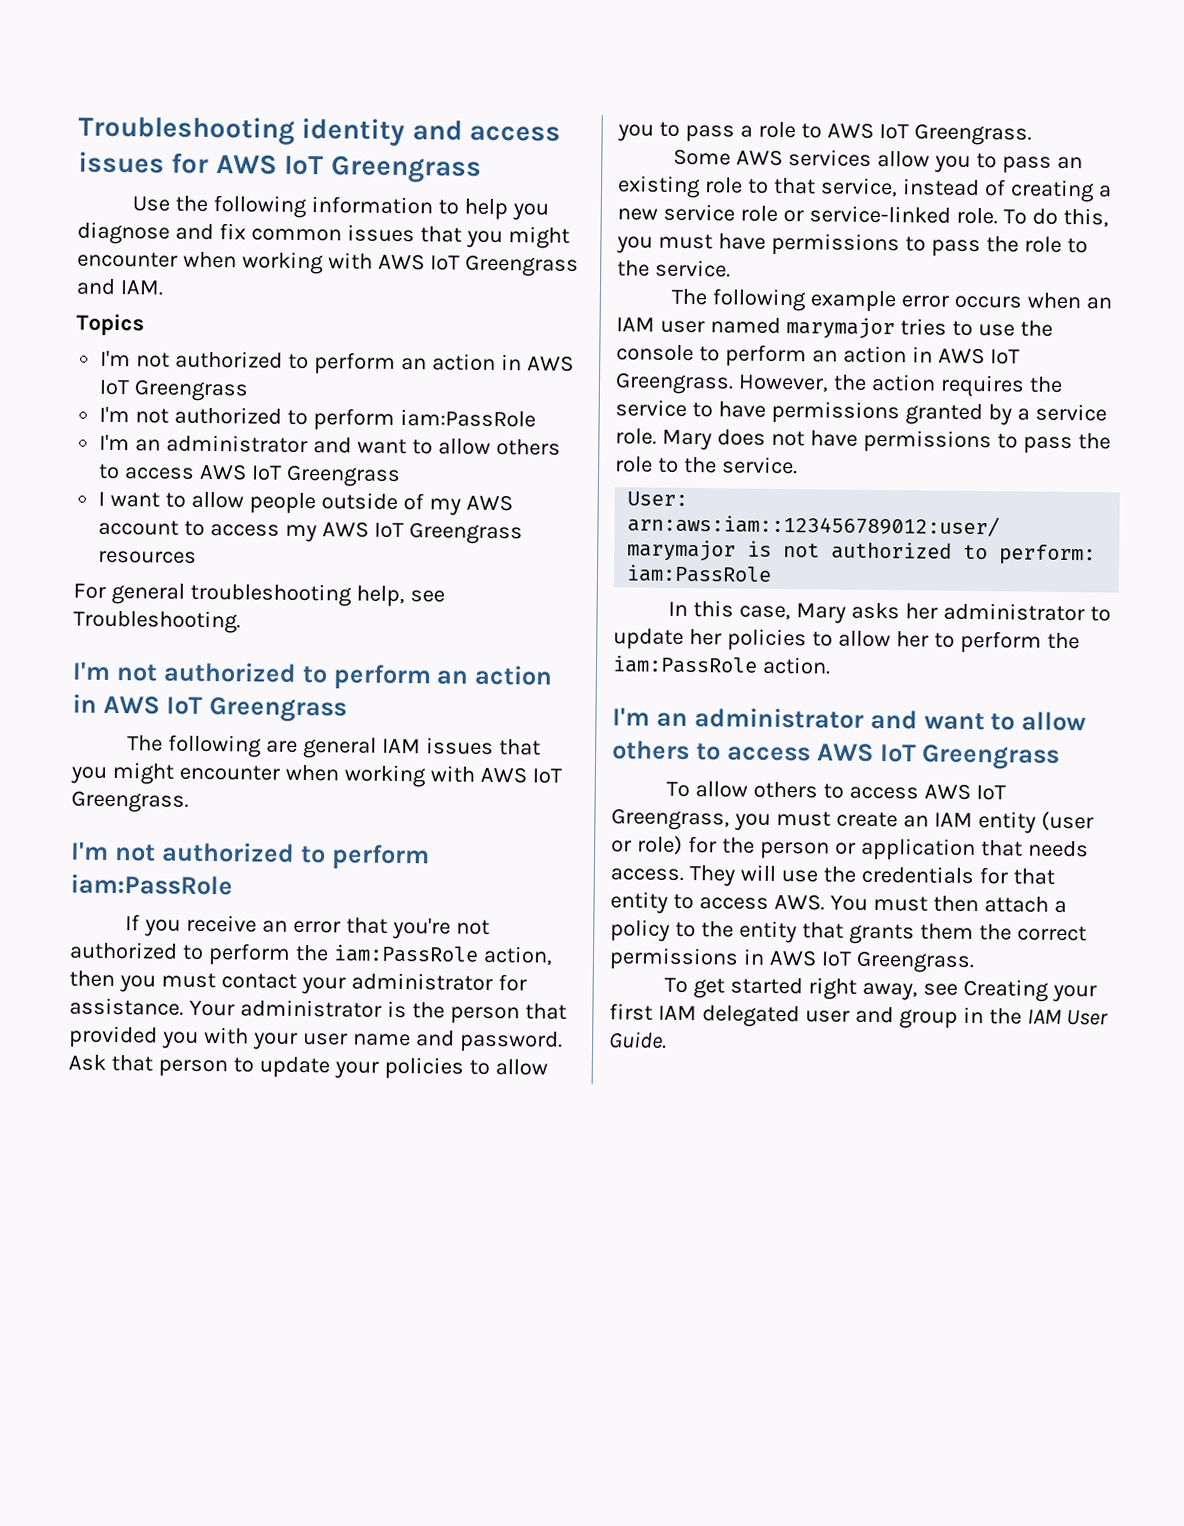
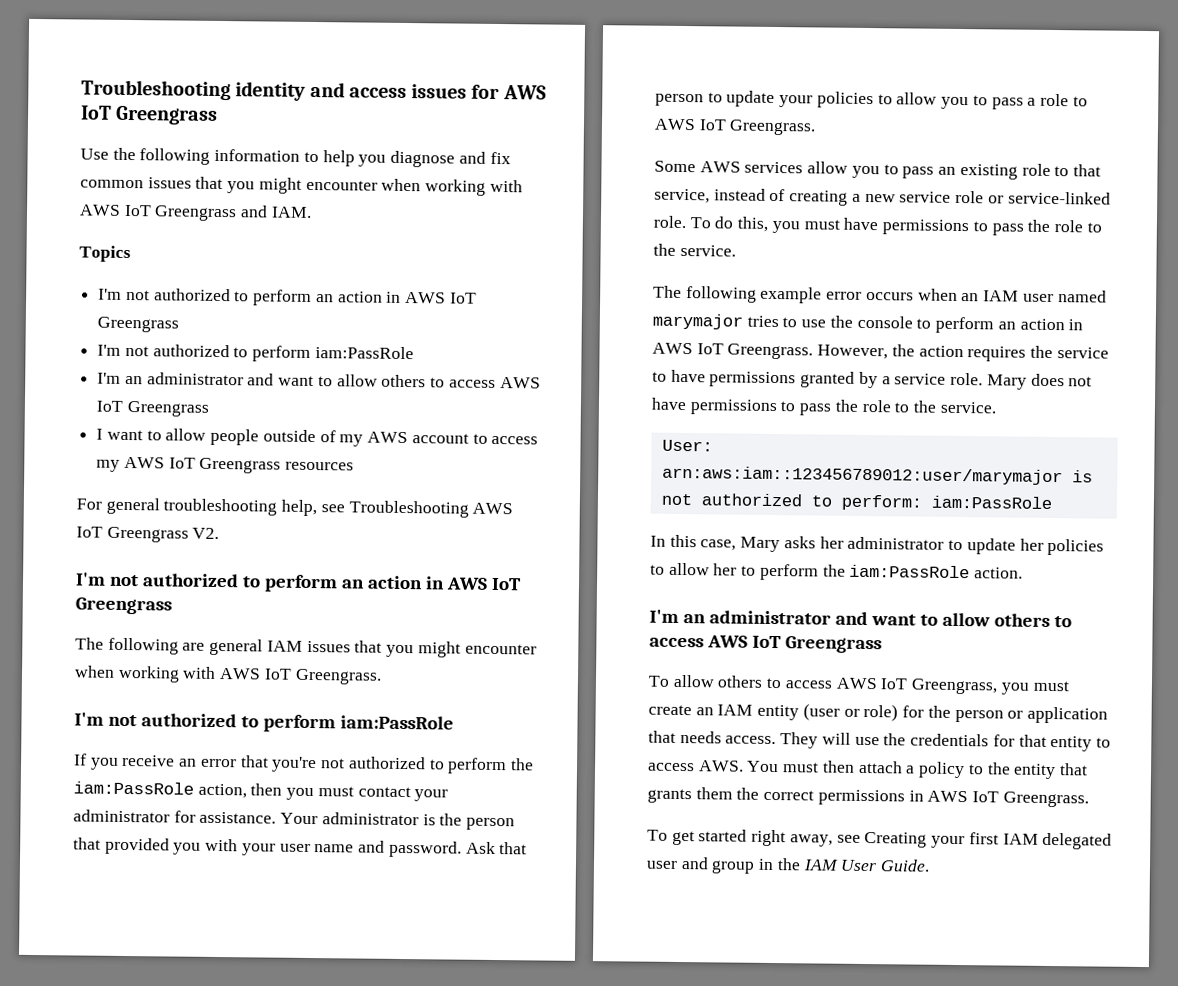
[73,609,241,634] Troubleshooting. -> [348,500,514,518] [76,526,220,543] Troubleshooting AWS IoT Greengrass V2.

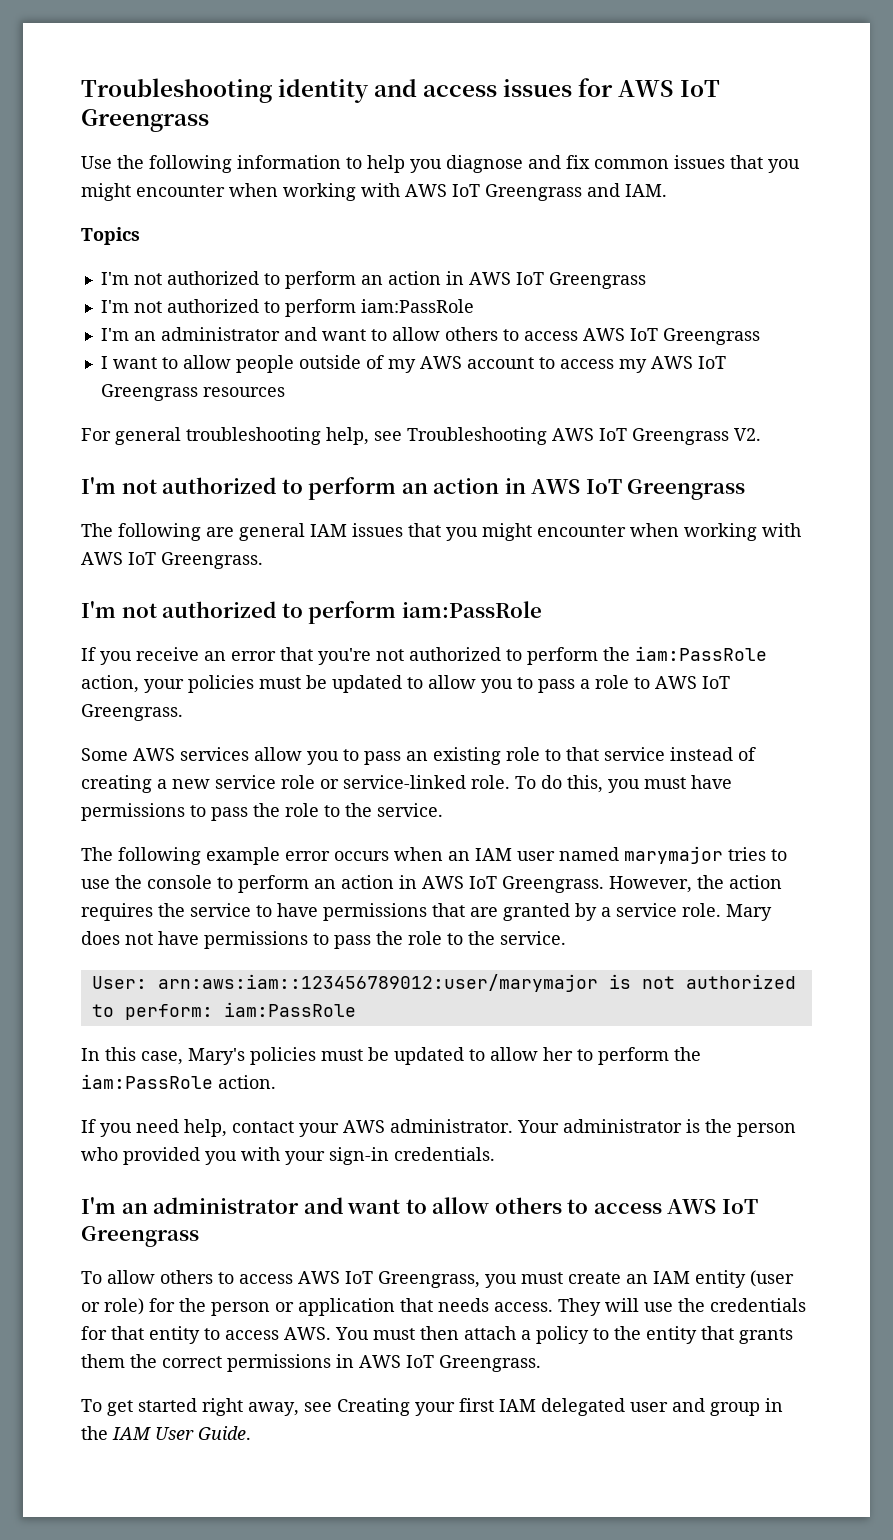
[250,783,449,802] [73,809,516,831] [73,837,528,858] [655,90,874,109] then you must contact your administrator for assistance. Your administrator is the person that provided you with your user name and password. Ask that person to update your policies -> [144,675,402,693] your policies must be updated
[654,188,710,204] service, -> [604,747,665,761] service
(797, 379) none -> [432,903,498,917] that are
[740,536,1105,556] Mary asks her administrator to update her policies -> [188,1047,464,1065] Mary's policies must be updated
(1024, 573) none -> [81,1119,796,1137] [81,1147,495,1165] // If you need help, contact your AWS administrator. Your administrator is the person who provided you with your sign-in credentials.

